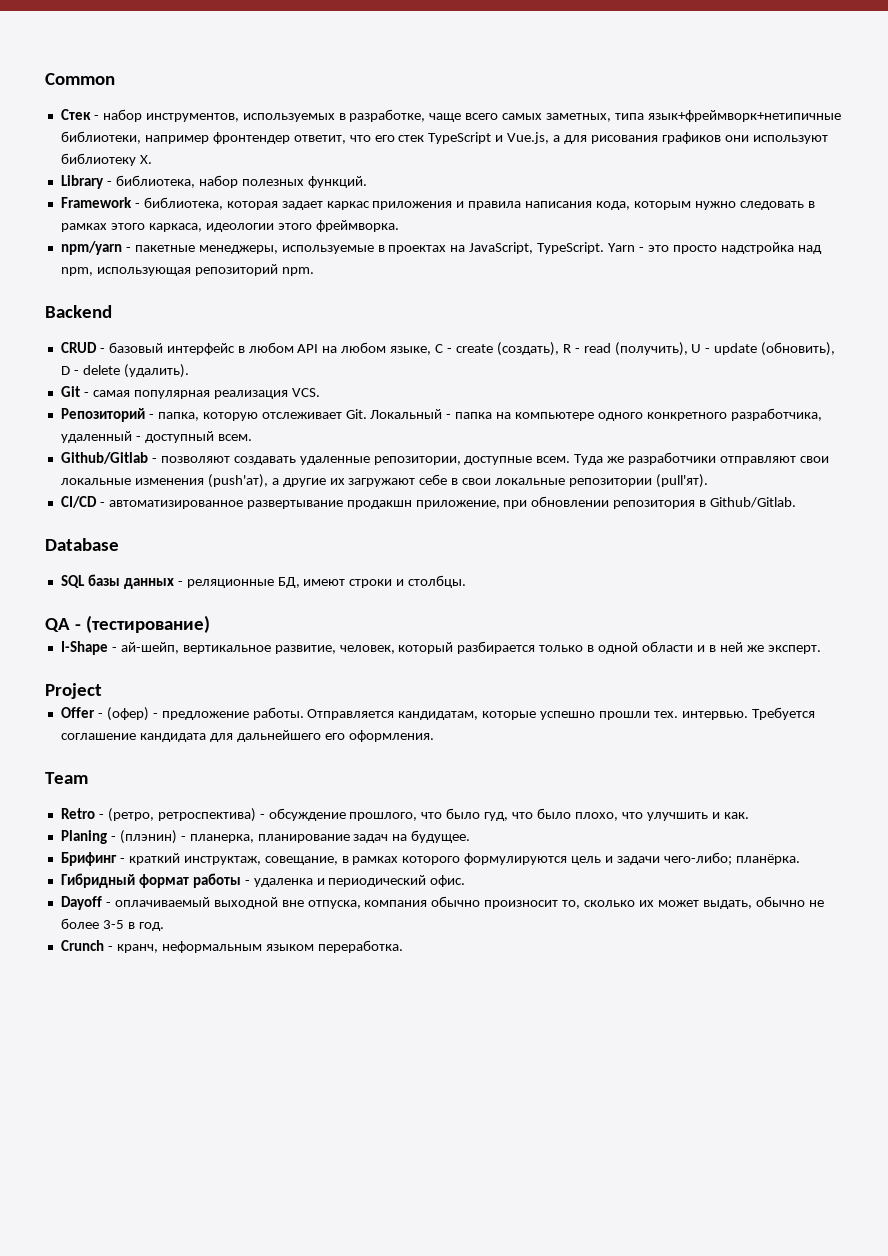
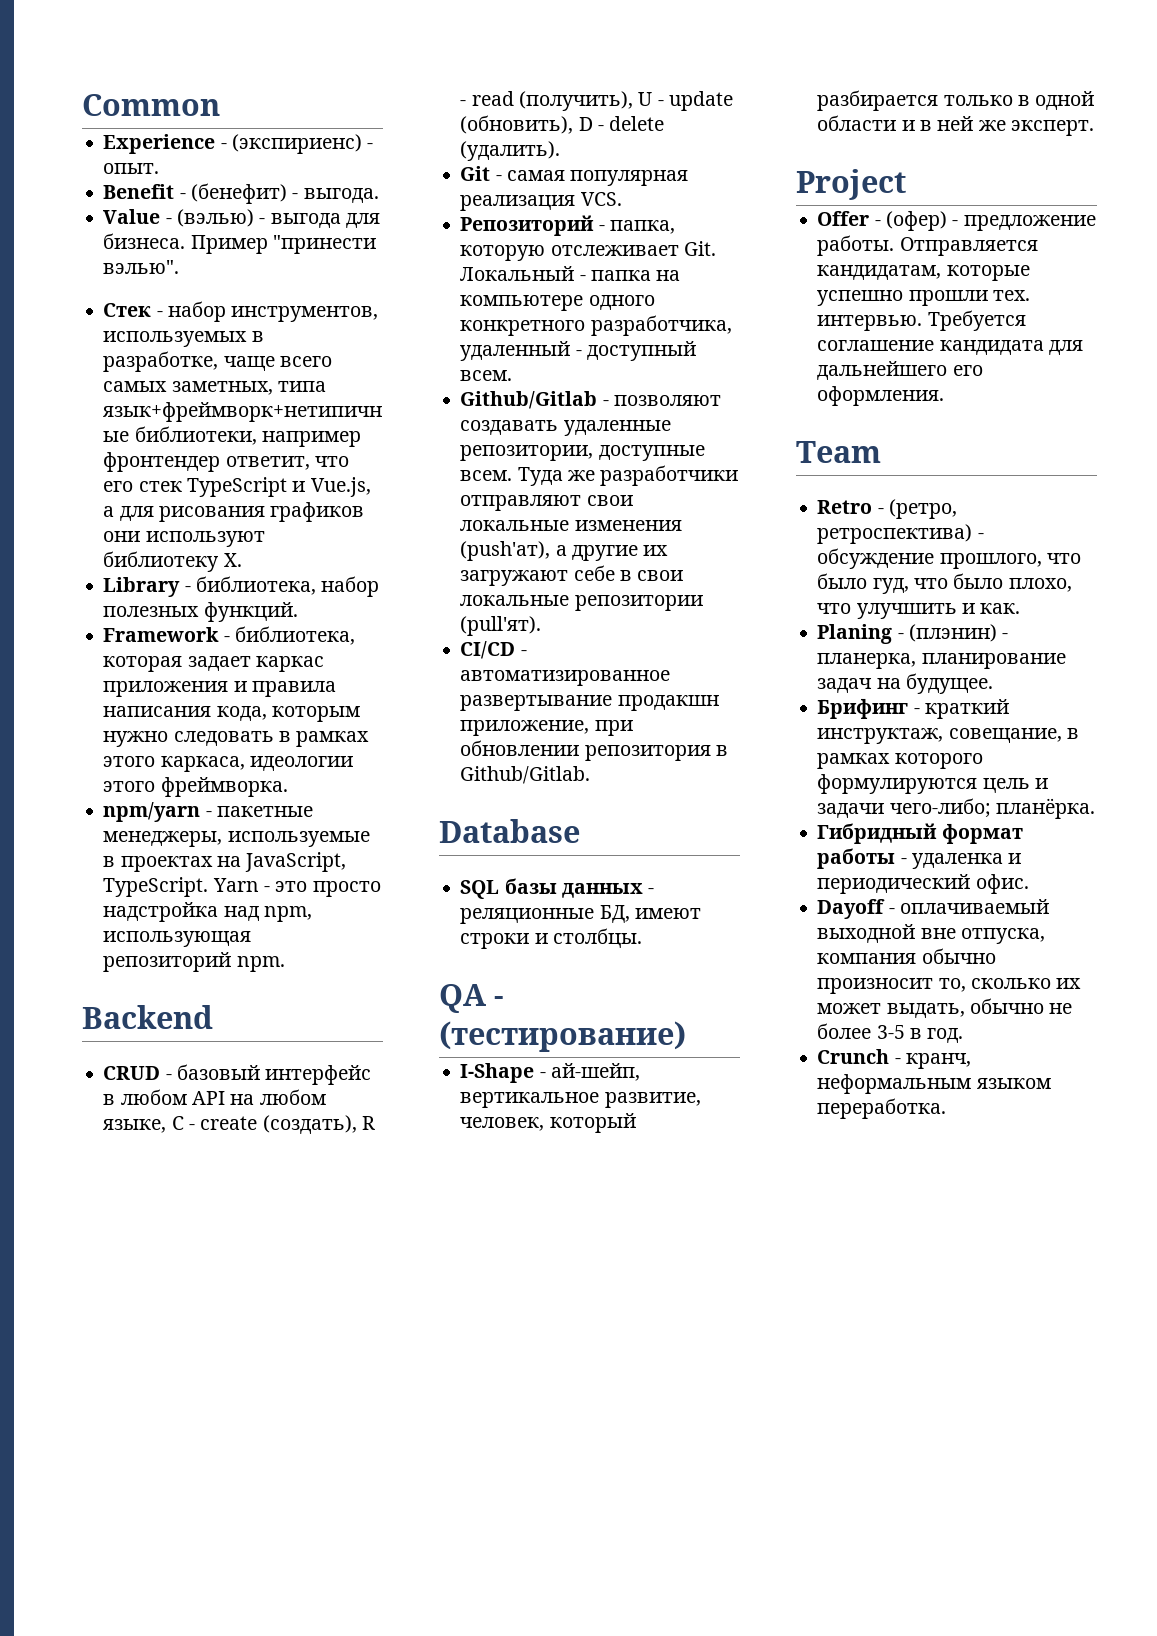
(115, 79) none -> [103,134,374,154] [103,163,160,174] [103,183,379,204] [103,209,380,228] [103,233,376,254] [103,260,180,274] // Experience - (экспириенс) - опыт. // Benefit - (бенефит) - выгода. // Value - (вэлью) - выгода для бизнеса. Пример "принести вэлью".

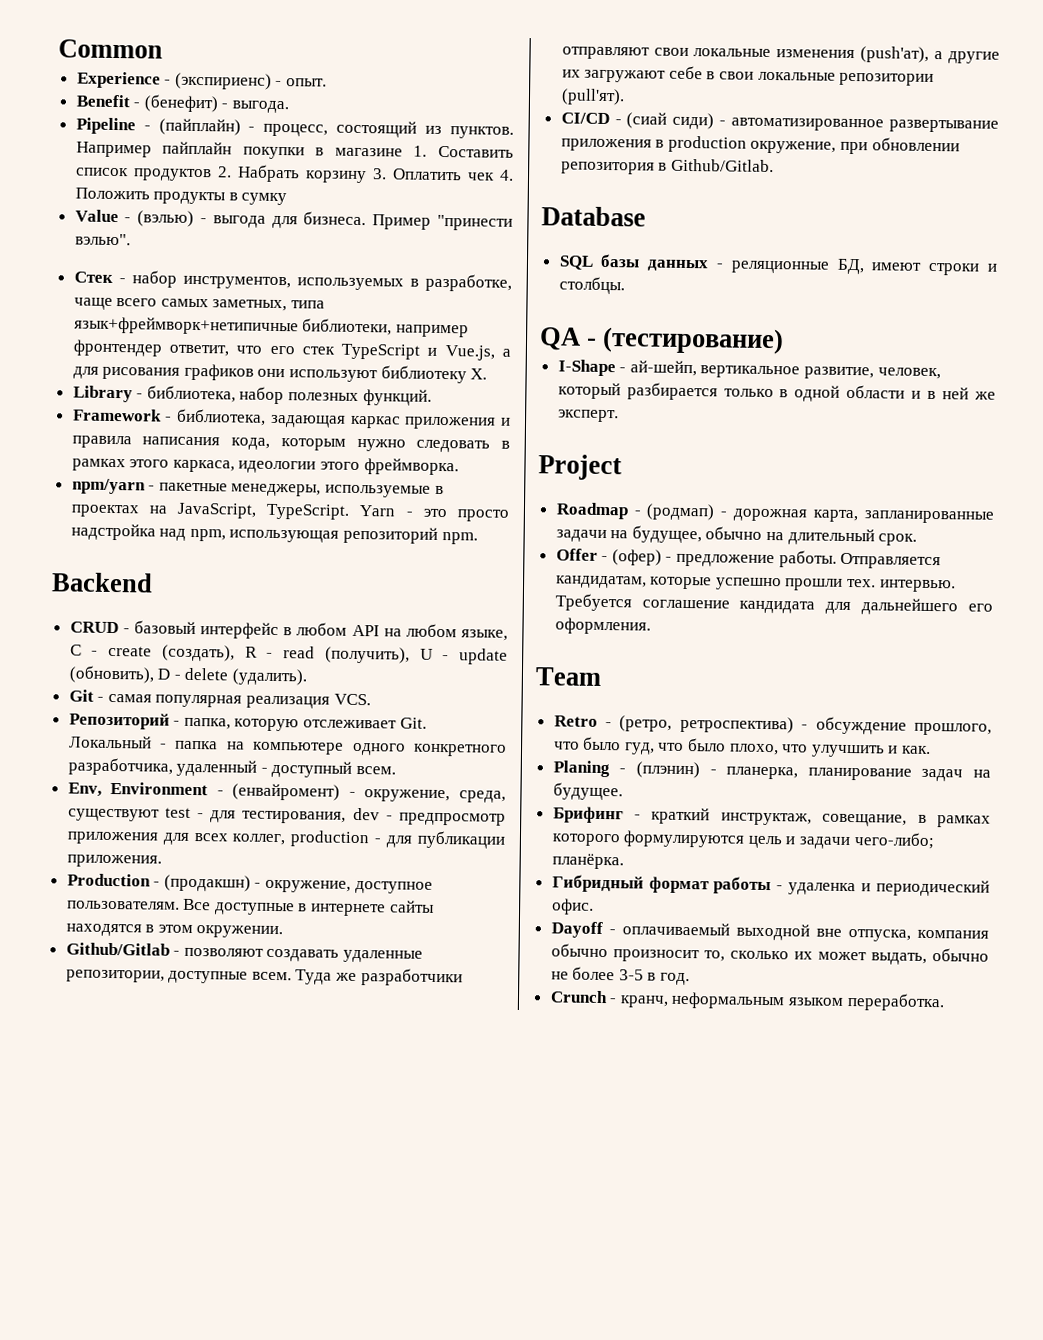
(379, 195) none -> [75,117,514,139] [75,141,515,160] [75,164,515,184] [74,187,288,206] // Pipeline - (пайплайн) - процесс, состоящий из пунктов. Например пайплайн покупки в магазине 1. Составить список продуктов 2. Набрать корзину 3. Оплатить чек 4. Положить продукты в сумку
[103,656,251,672] которая задает -> [269,414,346,428] задающая
(513, 375) none -> [67,781,507,803] [67,807,507,826] [66,830,506,849] [66,854,162,868] [66,873,433,894] [66,898,435,917] [65,923,284,939] // Env, Environment - (енвайромент) - окружение, среда, существуют test - для тестирования, dev - предпросмотр приложения для всех коллег, production - для публикации приложения. // Production - (продакшн) - окружение, доступное пользователям. Все доступные в интернете сайты находятся в этом окружении.
[460,670,671,686] [460,695,719,711] [460,720,590,736] автоматизированное развертывание продакшн приложение, -> [626,112,999,133] [560,135,837,154] (сиай сиди) - автоматизированное развертывание приложения в production окружение,
(906, 184) none -> [555,502,994,524] [555,525,918,546] // Roadmap - (родмап) - дорожная карта, запланированные задачи на будущее, обычно на длительный срок.

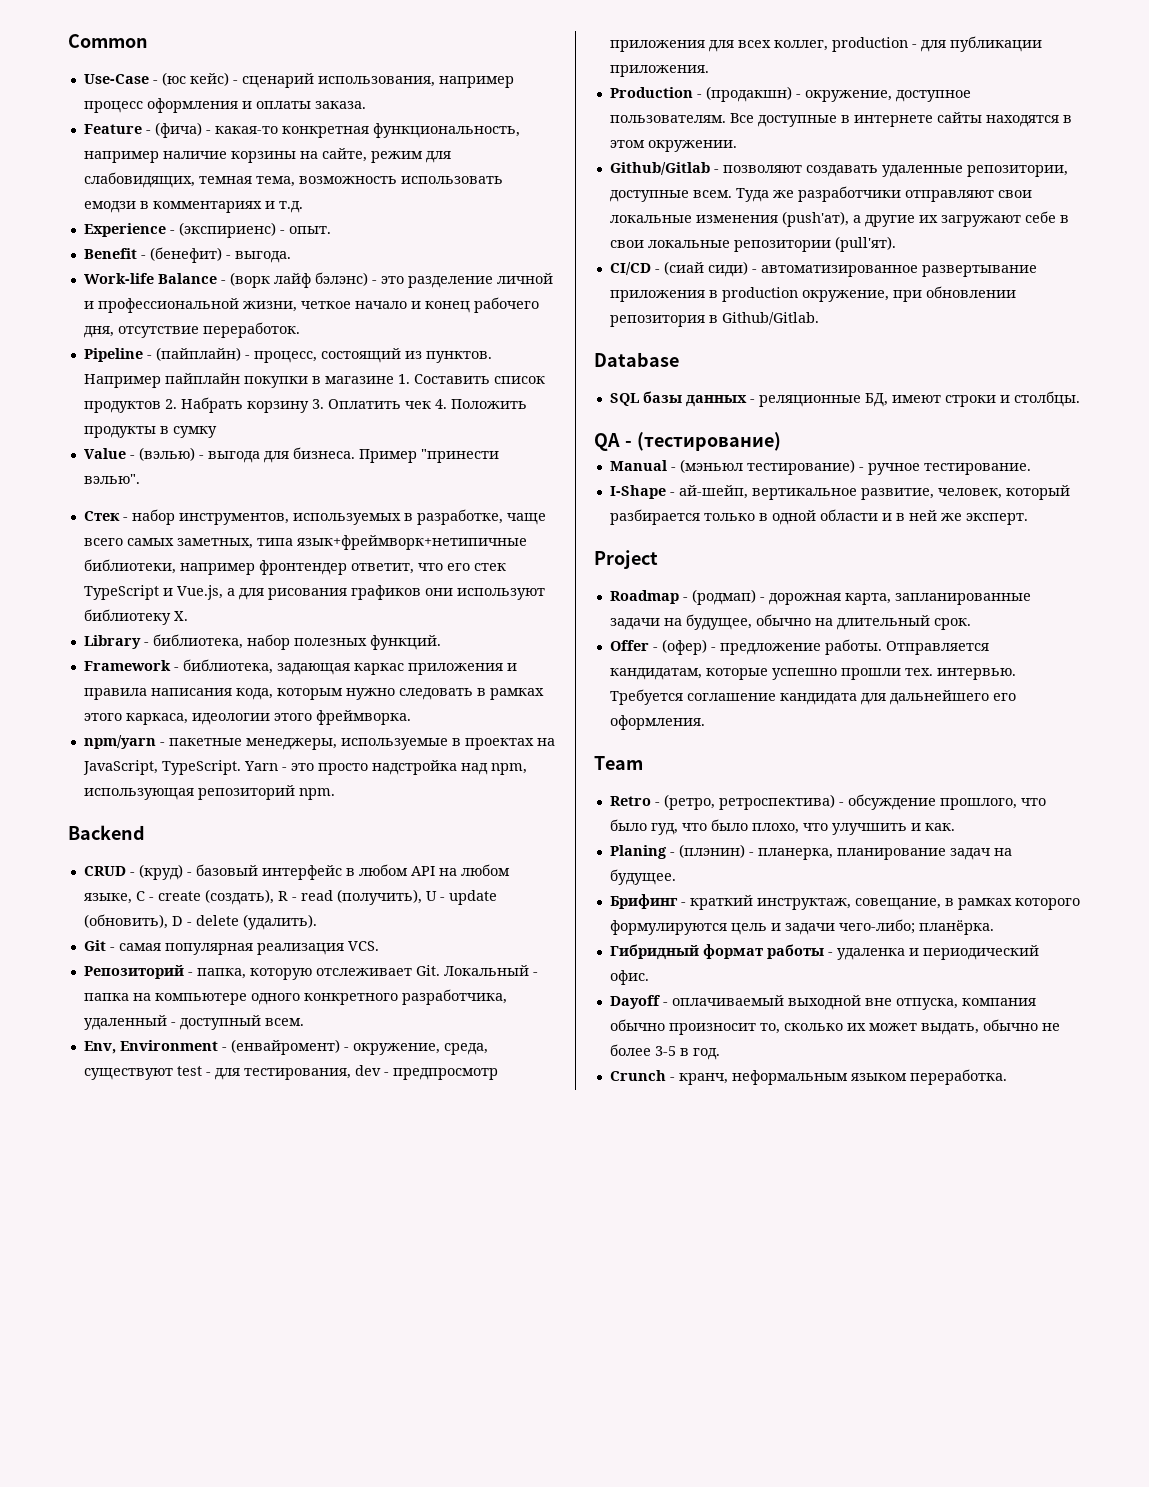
(163, 49) none -> [83,72,514,88] [83,98,366,113] [83,122,520,138] [83,148,451,163] [83,172,503,188] [83,201,303,213] // Use-Case - (юс кейс) - сценарий использования, например процесс оформления и оплаты заказа. // Feature - (фича) - какая-то конкретная функциональность, например наличие корзины на сайте, режим для слабовидящих, темная тема, возможность использовать емодзи в комментариях и т.д.
(290, 107) none -> [83,272,553,288] [83,297,539,313] [83,322,300,338] // Work-life Balance - (ворк лайф бэлэнс) - это разделение личной и профессиональной жизни, четкое начало и конец рабочего дня, отсутствие переработок.
(130, 631) none -> [138,864,192,880] (круд) -
(785, 340) none -> [609,459,1031,475] // Manual - (мэньюл тестирование) - ручное тестирование.

